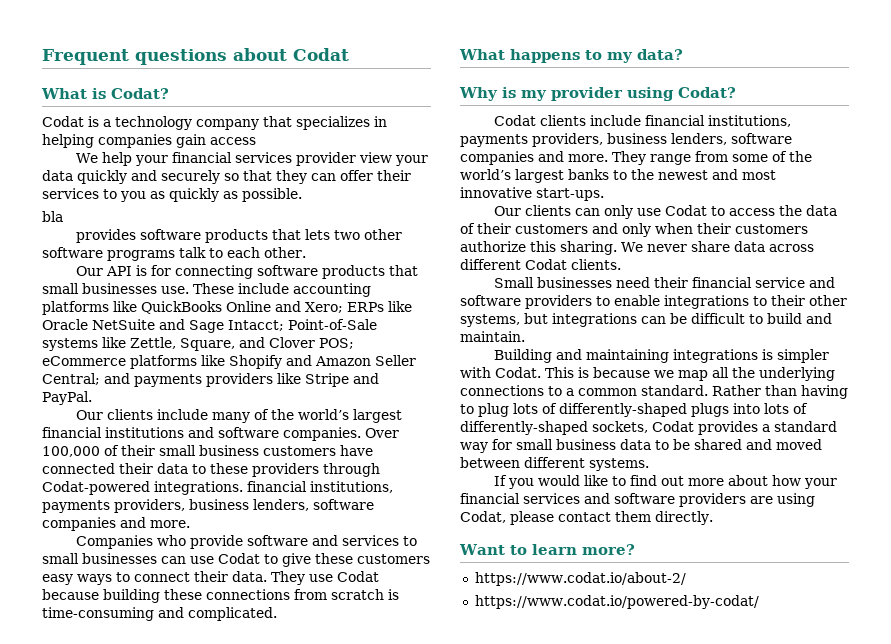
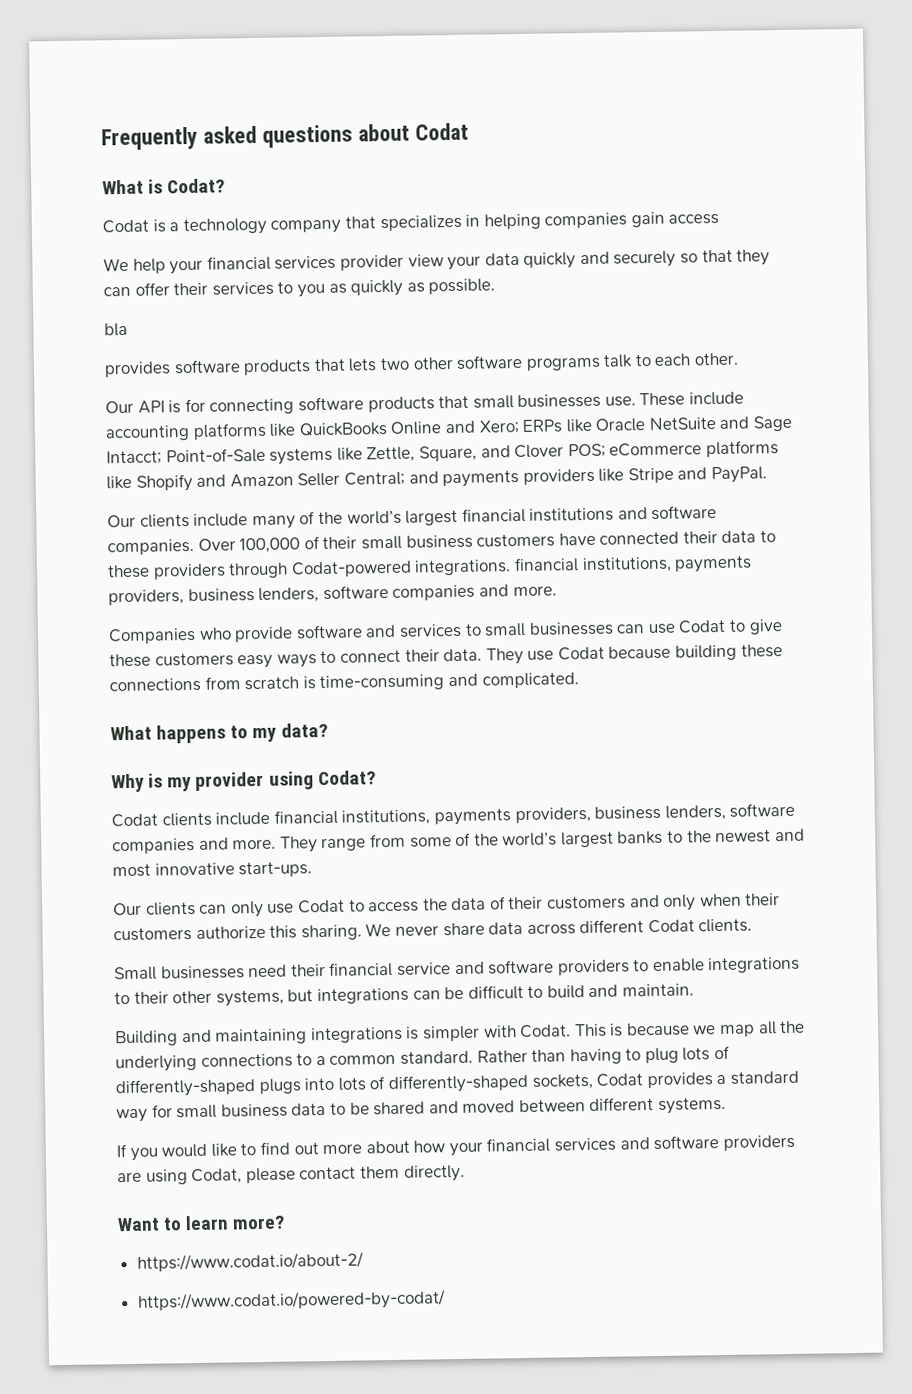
[42,49,129,65] Frequent -> [101,125,257,151] Frequently asked

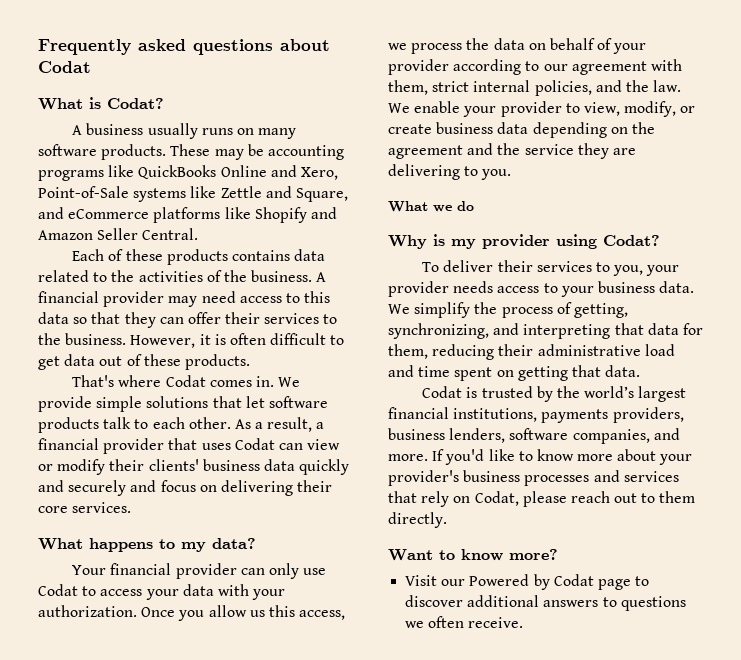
[102,211,720,236] [103,250,677,275] Codat is a technology company that specializes in helping companies gain access // We help your financial services provider view your data quickly and securely -> [72,123,297,139] [38,144,344,160] [38,165,338,181] [38,186,348,202] [38,207,337,223] [38,228,199,240] [72,249,326,265] [38,270,327,282] [38,291,331,307] [38,312,69,324] A business usually runs on many software products. These may be accounting programs like QuickBooks Online and Xero, Point-of-Sale systems like Zettle and Square, and eCommerce platforms like Shopify and Amazon Seller Central. // Each of these products contains data related to the activities of the business. A financial provider may need access to this data
[296,278,496,298] [104,322,128,337] [104,352,739,378] [105,391,745,415] [105,415,793,442] [106,440,779,465] [106,466,768,492] [107,505,718,530] [107,530,777,556] [107,555,753,580] [108,584,557,606] [108,619,783,645] [109,644,783,669] [109,672,579,693] you as quickly as possible. // bla // provides software products that lets two other software programs talk to each other. // Our API is for connecting software products that small businesses use. These include accounting platforms like QuickBooks Online and Xero; ERPs like Oracle NetSuite and Sage Intacct; Point-of-Sale systems like Zettle, Square, and Clover POS; eCommerce platforms like Shopify and Amazon Seller Central; and payments providers like Stripe and PayPal. // Our clients include many of the world’s largest financial institutions and software companies. Over 100,000 of their small business customers have connected their data to these providers through Codat-powered integrations. financial institutions, payments providers, business lenders, software companies and more. // Companies who provide software and services to small businesses can use Codat to give these customers easy ways to connect their data. They use Codat because building these connections from scratch is time-consuming and complicated. -> [38,333,345,348] [38,354,250,370] [72,375,301,387] [38,396,328,412] [38,417,325,433] [38,438,341,454] [38,459,350,475] [38,480,333,496] [38,502,132,513] the business. However, it is often difficult to get data out of these products. // That's where Codat comes in. We provide simple solutions that let software products talk to each other. As a result, a financial provider that uses Codat can view or modify their clients' business data quickly and securely and focus on delivering their core services.
(328, 730) none -> [72,563,327,579] [38,584,286,600] [38,605,346,621] [388,38,647,54] [388,59,682,75] [388,80,682,96] [388,101,696,117] [388,122,655,138] [388,143,636,159] [388,164,512,180] [388,201,474,212] // Your financial provider can only use Codat to access your data with your authorization. Once you allow us this access, we process the data on behalf of your provider according to our agreement with them, strict internal policies, and the law. We enable your provider to view, modify, or create business data depending on the agreement and the service they are delivering to you. // What we do
[111,802,796,828] [112,828,805,855] [112,861,313,878] [113,893,781,918] [113,918,753,942] [114,956,801,981] [114,983,695,1007] [115,1020,806,1047] [115,1045,731,1073] [115,1070,799,1098] [116,1096,727,1123] [116,1134,795,1162] [117,1166,357,1185] Codat clients include financial institutions, payments providers, business lenders, software companies and more. They range from some of the world’s largest banks to the newest and most innovative start-ups. // Our clients can only use Codat to access the data of their customers and only when their customers authorize this sharing. We never share data across different Codat clients. // Small businesses need their financial service and software providers to enable integrations to their other systems, but integrations can be difficult to build and maintain. // Building and maintaining integrations is simpler with Codat. This is because we map all the underlying connections to a common standard. Rather than having to plug lots of differently-shaped plugs into lots of differently-shaped sockets, Codat provides a standard way for small business data to be shared and moved between different systems. // If you would like to find out more about how your financial services and software providers are using Codat, please contact -> [422,260,680,276] [388,281,695,297] [388,302,628,318] [388,323,703,339] [388,344,675,360] [388,365,641,381] [422,386,687,402] [388,407,684,423] [388,428,680,444] [388,449,693,465] [388,470,679,486] [388,491,656,507] To deliver their services to you, your provider needs access to your business data. We simplify the process of getting, synchronizing, and interpreting that data for them, reducing their administrative load and time spent on getting that data. // Codat is trusted by the world’s largest financial institutions, payments providers, business lenders, software companies, and more. If you'd like to know more about your provider's business processes and services that rely on Codat, please reach out to
[185,1215,230,1231] learn -> [461,549,503,561] know
[136,1251,364,1272] [137,1289,446,1312] https://www.codat.io/about-2/ // https://www.codat.io/powered-by-codat/ -> [405,574,650,590] [405,595,686,611] [405,616,524,628] Visit our Powered by Codat page to discover additional answers to questions we often receive.

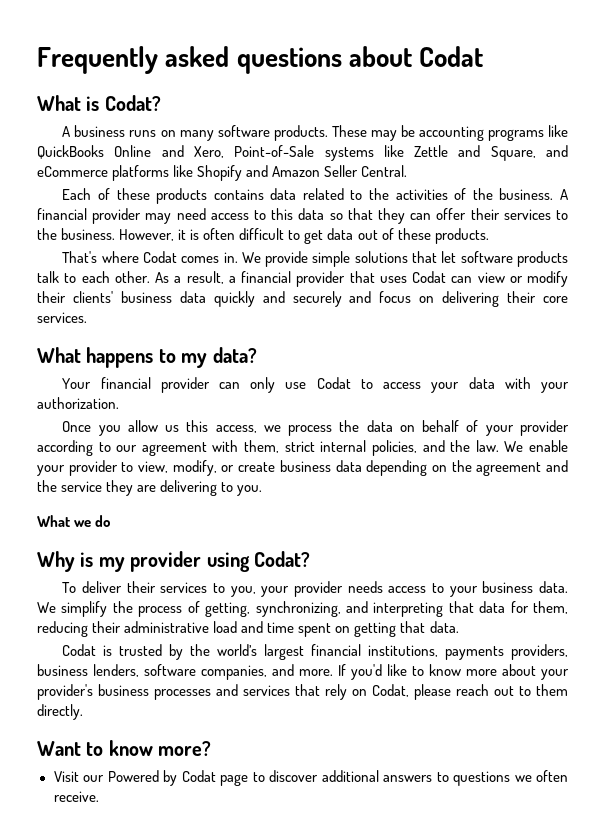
[147,123,198,139] usually -> (126, 131) none
(137, 611) none -> (119, 403) //

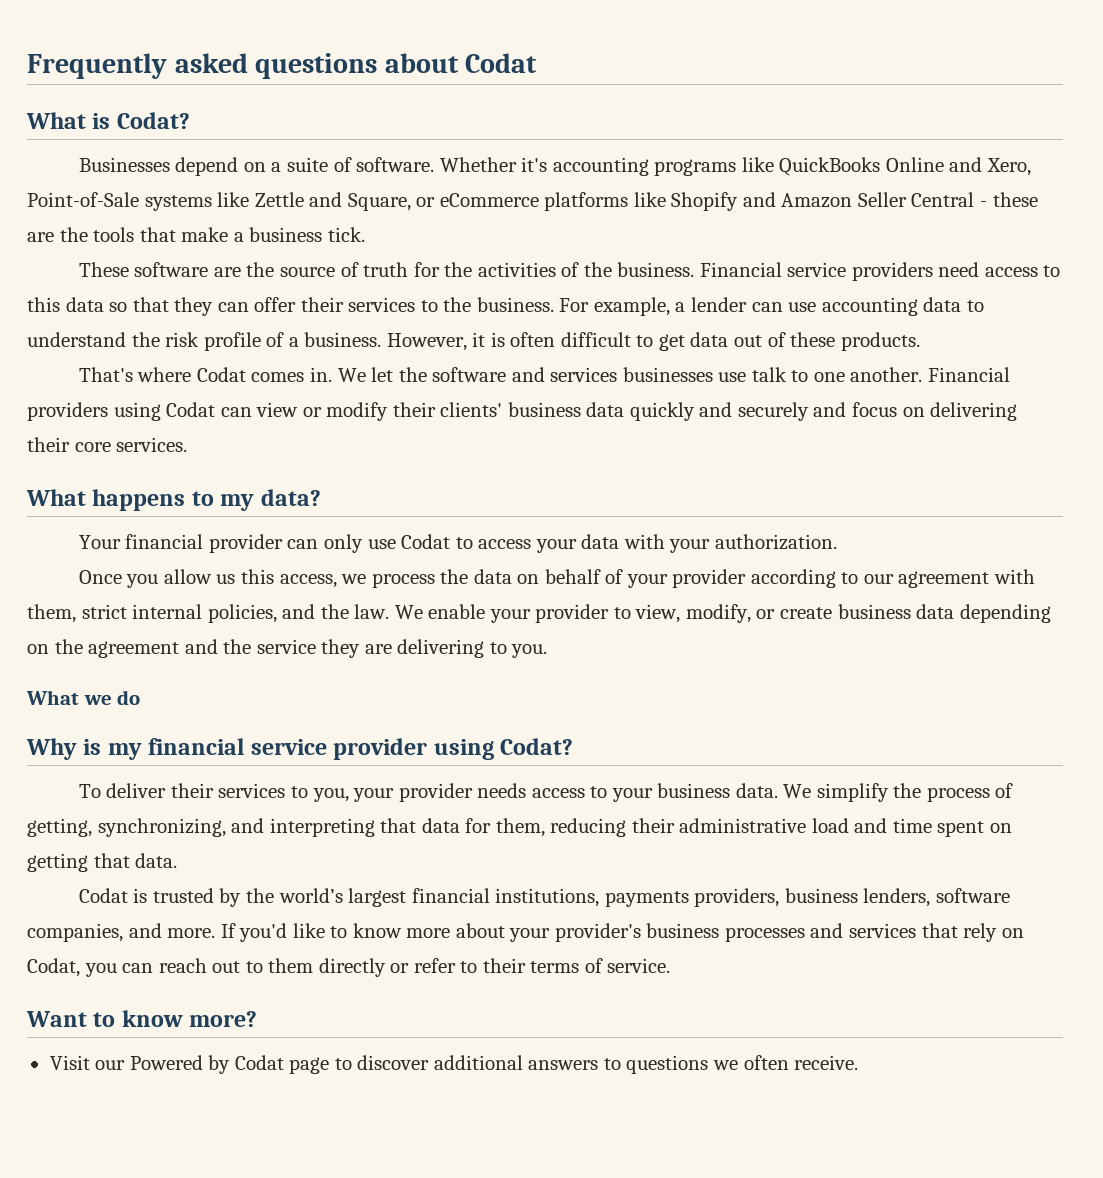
[62,125,415,141] A business runs on many software products. These may be -> [78,157,548,176] Businesses depend on a suite of software. Whether it's
[546,145,569,157] and -> [416,197,436,207] or
[361,165,408,177] [62,188,363,204] Central. // Each of these products contains data related to -> [911,192,1038,207] [27,227,365,242] [78,262,440,277] Central - these are the tools that make a business tick. // These software are the source of truth for
[560,189,569,200] [37,208,172,224] A financial provider may -> [699,262,933,281] Financial service providers
(116, 234) none -> [559,297,984,316] [27,332,382,351] For example, a lender can use accounting data to understand the risk profile of a business.
[265,251,568,267] [37,271,407,287] provide simple solutions that let software products talk to each other. As a result, a financial provider that uses -> [371,367,1010,382] [27,402,161,421] let the software and services businesses use talk to one another. Financial providers using
(125, 564) none -> [148,738,327,755] financial service
[414,684,451,700] please -> [84,963,154,977] you can
[37,704,83,720] directly. -> [318,958,671,977] directly or refer to their terms of service.

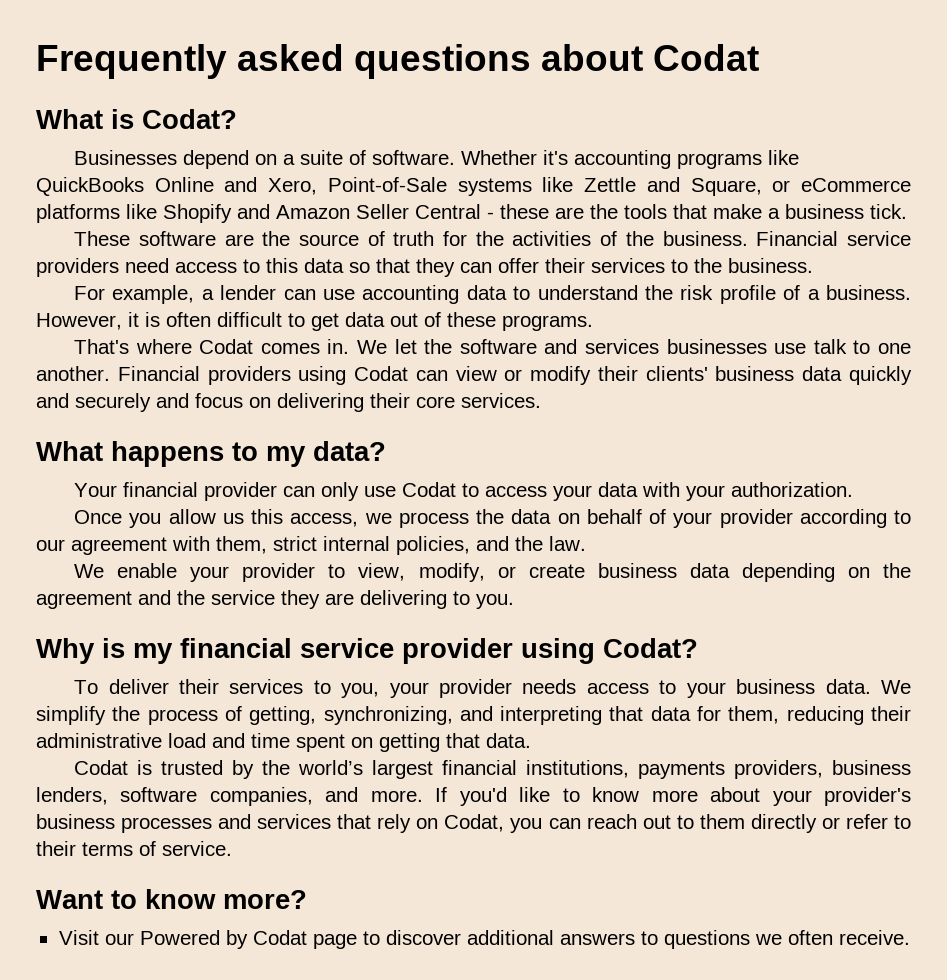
(554, 304) none -> (813, 265) //
[840,332,920,351] products. -> [502,315,593,331] programs.
(390, 611) none -> (586, 543) //
[26,690,141,705] // What we do -> (514, 601) none

